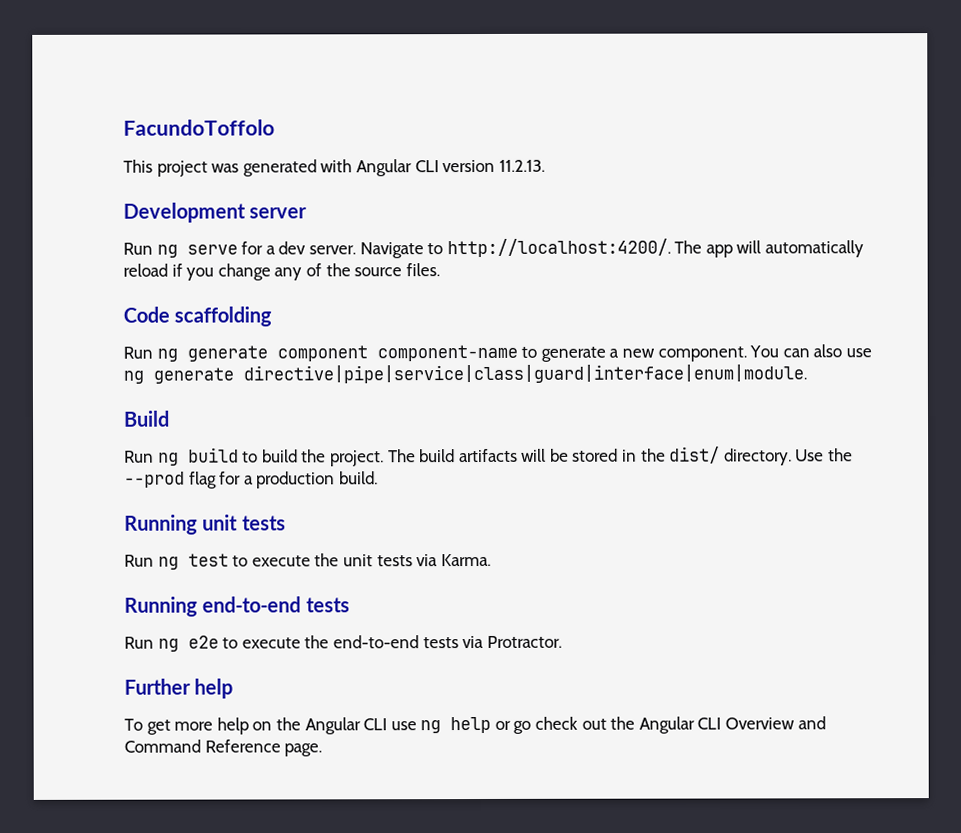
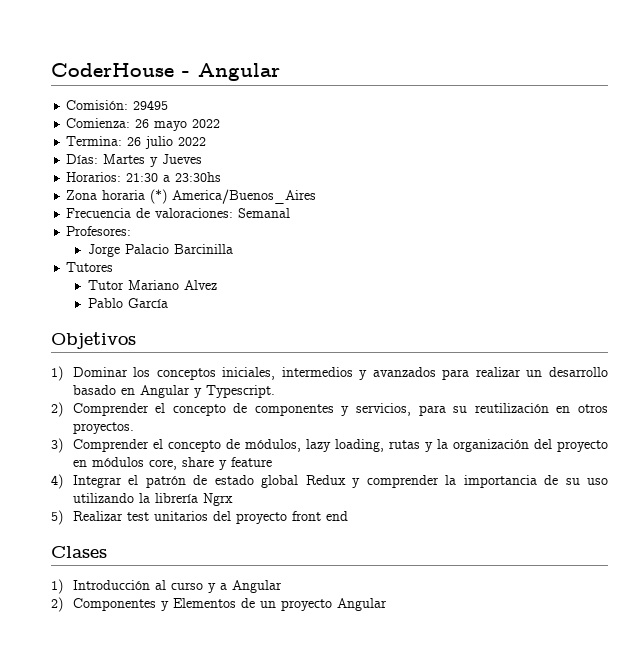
[123,119,275,136] [123,159,545,177] [123,202,308,223] [123,238,865,259] [123,263,440,281] [123,306,273,327] [123,344,872,362] [123,364,807,384] [123,410,170,427] [124,446,854,467] [124,471,378,489] [124,514,286,535] [124,553,491,570] [124,596,350,617] [124,635,562,652] [124,678,234,699] [124,716,826,735] [124,739,323,757] FacundoToffolo // This project was generated with Angular CLI version 11.2.13. // Development server // Run ng serve for a dev server. Navigate to http://localhost:4200/. The app will automatically reload if you change any of the source files. // Code scaffolding // Run ng generate component component-name to generate a new component. You can also use ng generate directive|pipe|service|class|guard|interface|enum|module. // Build // Run ng build to build the project. The build artifacts will be stored in the dist/ directory. Use the --prod flag for a production build. // Running unit tests // Run ng test to execute the unit tests via Karma. // Running end-to-end tests // Run ng e2e to execute the end-to-end tests via Protractor. // Further help // To get more help on the Angular CLI use ng help or go check out the Angular CLI Overview and Command Reference page. -> [51,63,280,81] [66,100,169,110] [66,118,221,131] [66,136,207,149] [66,154,203,167] [66,172,222,182] [66,189,317,204] [66,208,291,218] [66,226,132,236] [87,244,233,257] [66,262,114,272] [87,280,217,290] [87,298,168,308] [51,332,136,349] [51,366,608,381] [72,385,275,398] [51,402,608,417] [72,422,134,434] [51,438,608,453] [72,457,272,470] [51,474,608,489] [72,493,233,506] [51,510,348,525] [51,546,107,558] [51,579,282,594] [51,597,387,612] CoderHouse - Angular // Comisión: 29495 // Comienza: 26 mayo 2022 // Termina: 26 julio 2022 // Días: Martes y Jueves // Horarios: 21:30 a 23:30hs // Zona horaria (*) America/Buenos_Aires // Frecuencia de valoraciones: Semanal // Profesores: // Jorge Palacio Barcinilla // Tutores // Tutor Mariano Alvez // Pablo García // Objetivos // 1) Dominar los conceptos iniciales, intermedios y avanzados para realizar un desarrollo basado en Angular y Typescript. // 2) Comprender el concepto de componentes y servicios, para su reutilización en otros proyectos. // 3) Comprender el concepto de módulos, lazy loading, rutas y la organización del proyecto en módulos core, share y feature // 4) Integrar el patrón de estado global Redux y comprender la importancia de su uso utilizando la librería Ngrx // 5) Realizar test unitarios del proyecto front end // Clases // 1) Introducción al curso y a Angular // 2) Componentes y Elementos de un proyecto Angular

